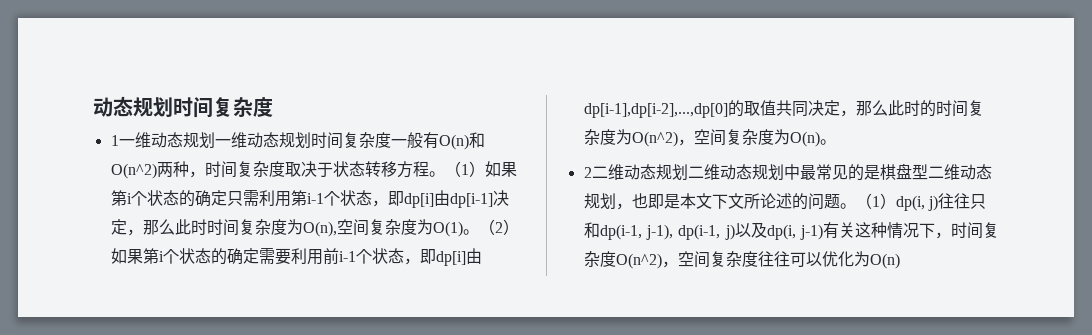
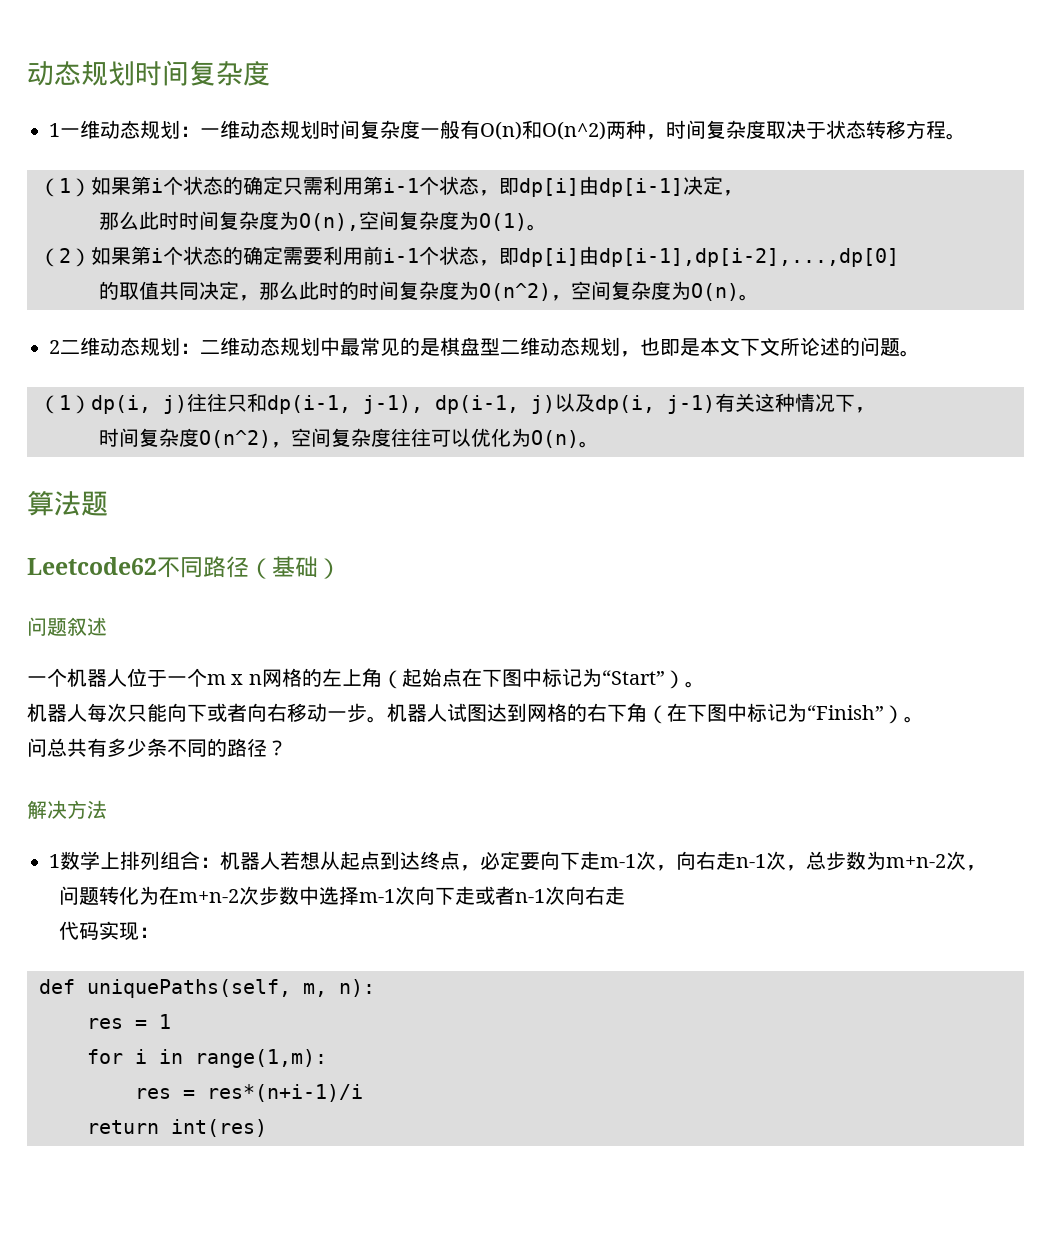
(215, 140) none -> [180,126,200,137] ：
(445, 174) none -> (966, 136) //
(143, 232) none -> (743, 193) //
(479, 232) none -> (547, 227) //
(728, 110) none -> (899, 257) //
(688, 172) none -> [180,343,200,354] ：
(856, 206) none -> (920, 353) //
(951, 235) none -> (875, 410) //
(900, 261) none -> [579,441,599,448] [27,490,108,516] [27,556,341,579] [27,617,107,636] [27,668,705,689] [27,703,924,724] [27,738,287,757] [27,800,107,819] [49,851,986,871] [58,886,625,906] [58,921,159,941] [39,979,375,998] [87,1014,171,1029] [87,1049,327,1068] [135,1084,363,1102] [87,1119,267,1137] 。 // 算法题 // Leetcode62不同路径（基础） // 问题叙述 // 一个机器人位于一个m x n网格的左上角（起始点在下图中标记为“Start”）。 // 机器人每次只能向下或者向右移动一步。机器人试图达到网格的右下角（在下图中标记为“Finish”）。 // 问总共有多少条不同的路径？ // 解决方法 // 1数学上排列组合：机器人若想从起点到达终点，必定要向下走m-1次，向右走n-1次，总步数为m+n-2次， // 问题转化为在m+n-2次步数中选择m-1次向下走或者n-1次向右走 // 代码实现： // def uniquePaths(self, m, n): // res = 1 // for i in range(1,m): // res = res*(n+i-1)/i // return int(res)

